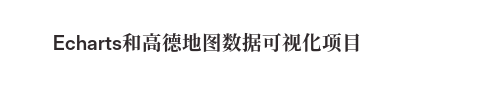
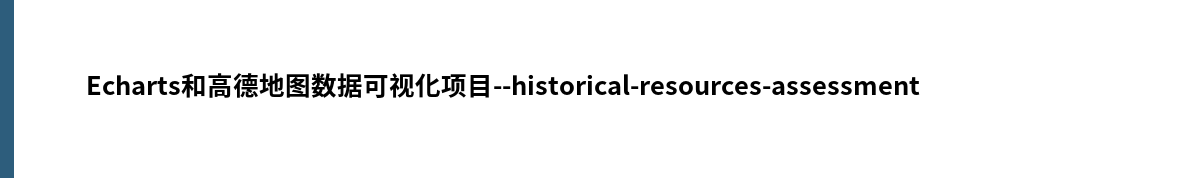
(362, 42) none -> [493,74,920,95] --historical-resources-assessment

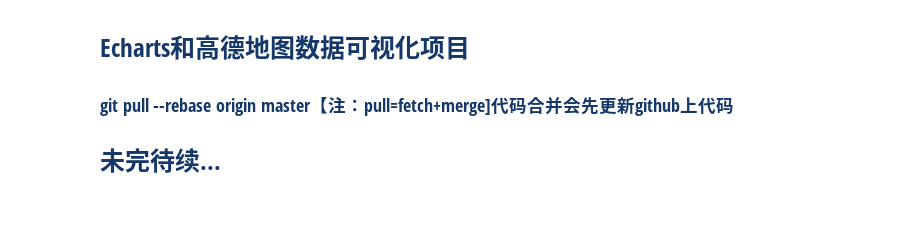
[493,74,920,95] --historical-resources-assessment -> [100,96,734,116] [100,148,221,173] // git pull --rebase origin master【注：pull=fetch+merge]代码合并会先更新github上代码 // 未完待续...

